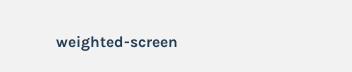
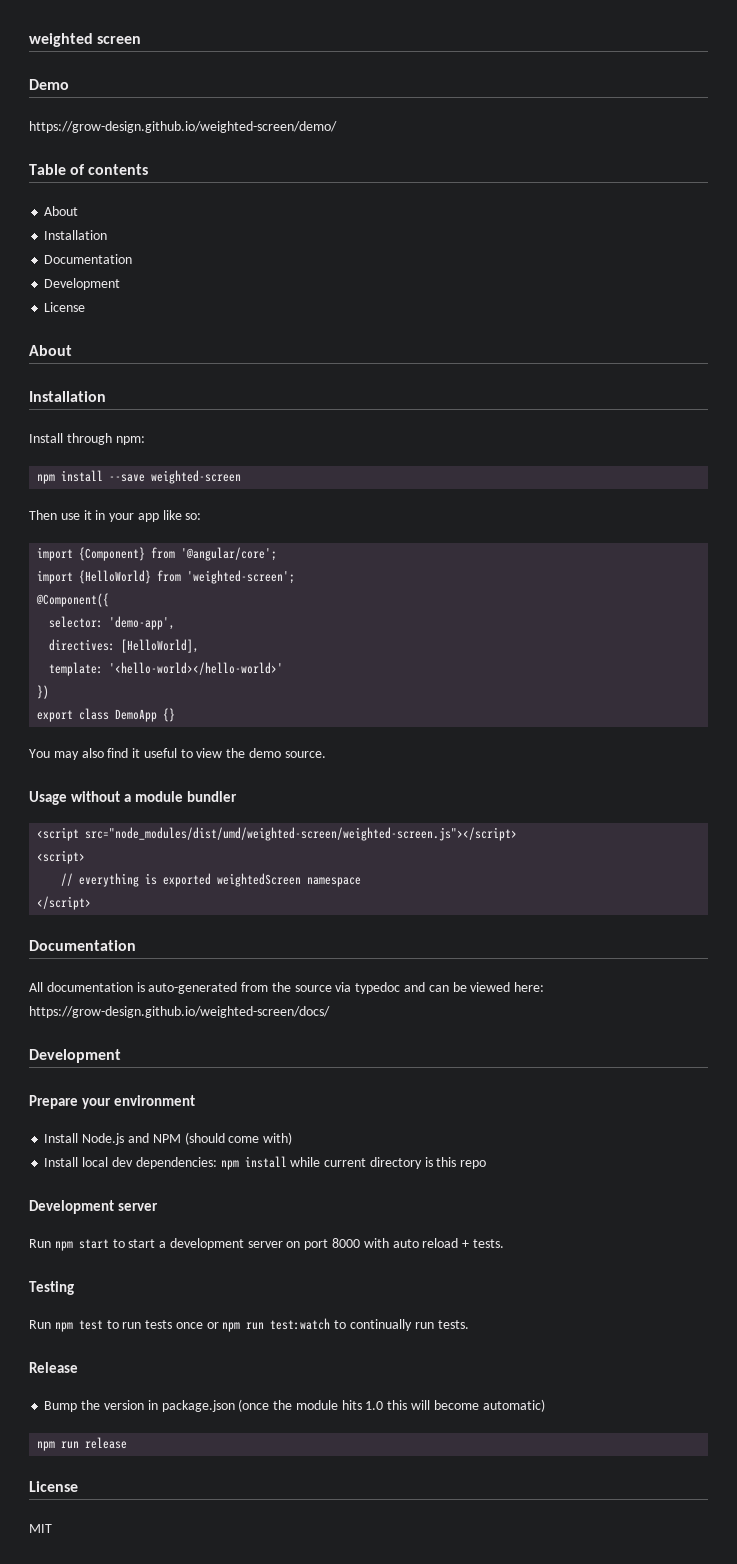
[56,35,178,51] weighted-screen -> [29,33,142,47] [29,79,69,90] [29,121,337,133] [29,164,149,175] [44,206,79,216] [44,230,108,240] [44,254,133,264] [44,278,121,290] [44,302,86,312] [29,345,72,356] [29,391,106,402] [29,433,145,445] [37,470,242,484] [29,510,202,522] [37,547,278,561] [37,570,296,584] [36,593,110,607] [49,616,176,630] [49,639,200,653] [49,662,284,676] [37,685,50,699] [37,708,176,722] [29,748,326,760] [29,791,237,805] [37,827,518,841] [37,850,86,864] [61,873,362,887] [37,896,92,910] [29,940,136,951] [29,982,545,994] [29,1006,330,1018] [29,1049,121,1063] [29,1095,195,1109] [44,1132,293,1145] [44,1156,487,1170] [29,1200,158,1214] [29,1238,504,1251] [29,1281,74,1295] [29,1318,469,1332] [29,1362,78,1373] [44,1399,545,1412] [37,1437,128,1451] [29,1481,78,1492] [29,1524,52,1533] weighted screen // Demo // https://grow-design.github.io/weighted-screen/demo/ // Table of contents // About // Installation // Documentation // Development // License // About // Installation // Install through npm: // npm install --save weighted-screen // Then use it in your app like so: // import {Component} from '@angular/core'; // import {HelloWorld} from 'weighted-screen'; // @Component({ // selector: 'demo-app', // directives: [HelloWorld], // template: '<hello-world></hello-world>' // }) // export class DemoApp {} // You may also find it useful to view the demo source. // Usage without a module bundler // <script src="node_modules/dist/umd/weighted-screen/weighted-screen.js"></script> // <script> // // everything is exported weightedScreen namespace // </script> // Documentation // All documentation is auto-generated from the source via typedoc and can be viewed here: https://grow-design.github.io/weighted-screen/docs/ // Development // Prepare your environment // Install Node.js and NPM (should come with) // Install local dev dependencies: npm install while current directory is this repo // Development server // Run npm start to start a development server on port 8000 with auto reload + tests. // Testing // Run npm test to run tests once or npm run test:watch to continually run tests. // Release // Bump the version in package.json (once the module hits 1.0 this will become automatic) // npm run release // License // MIT

